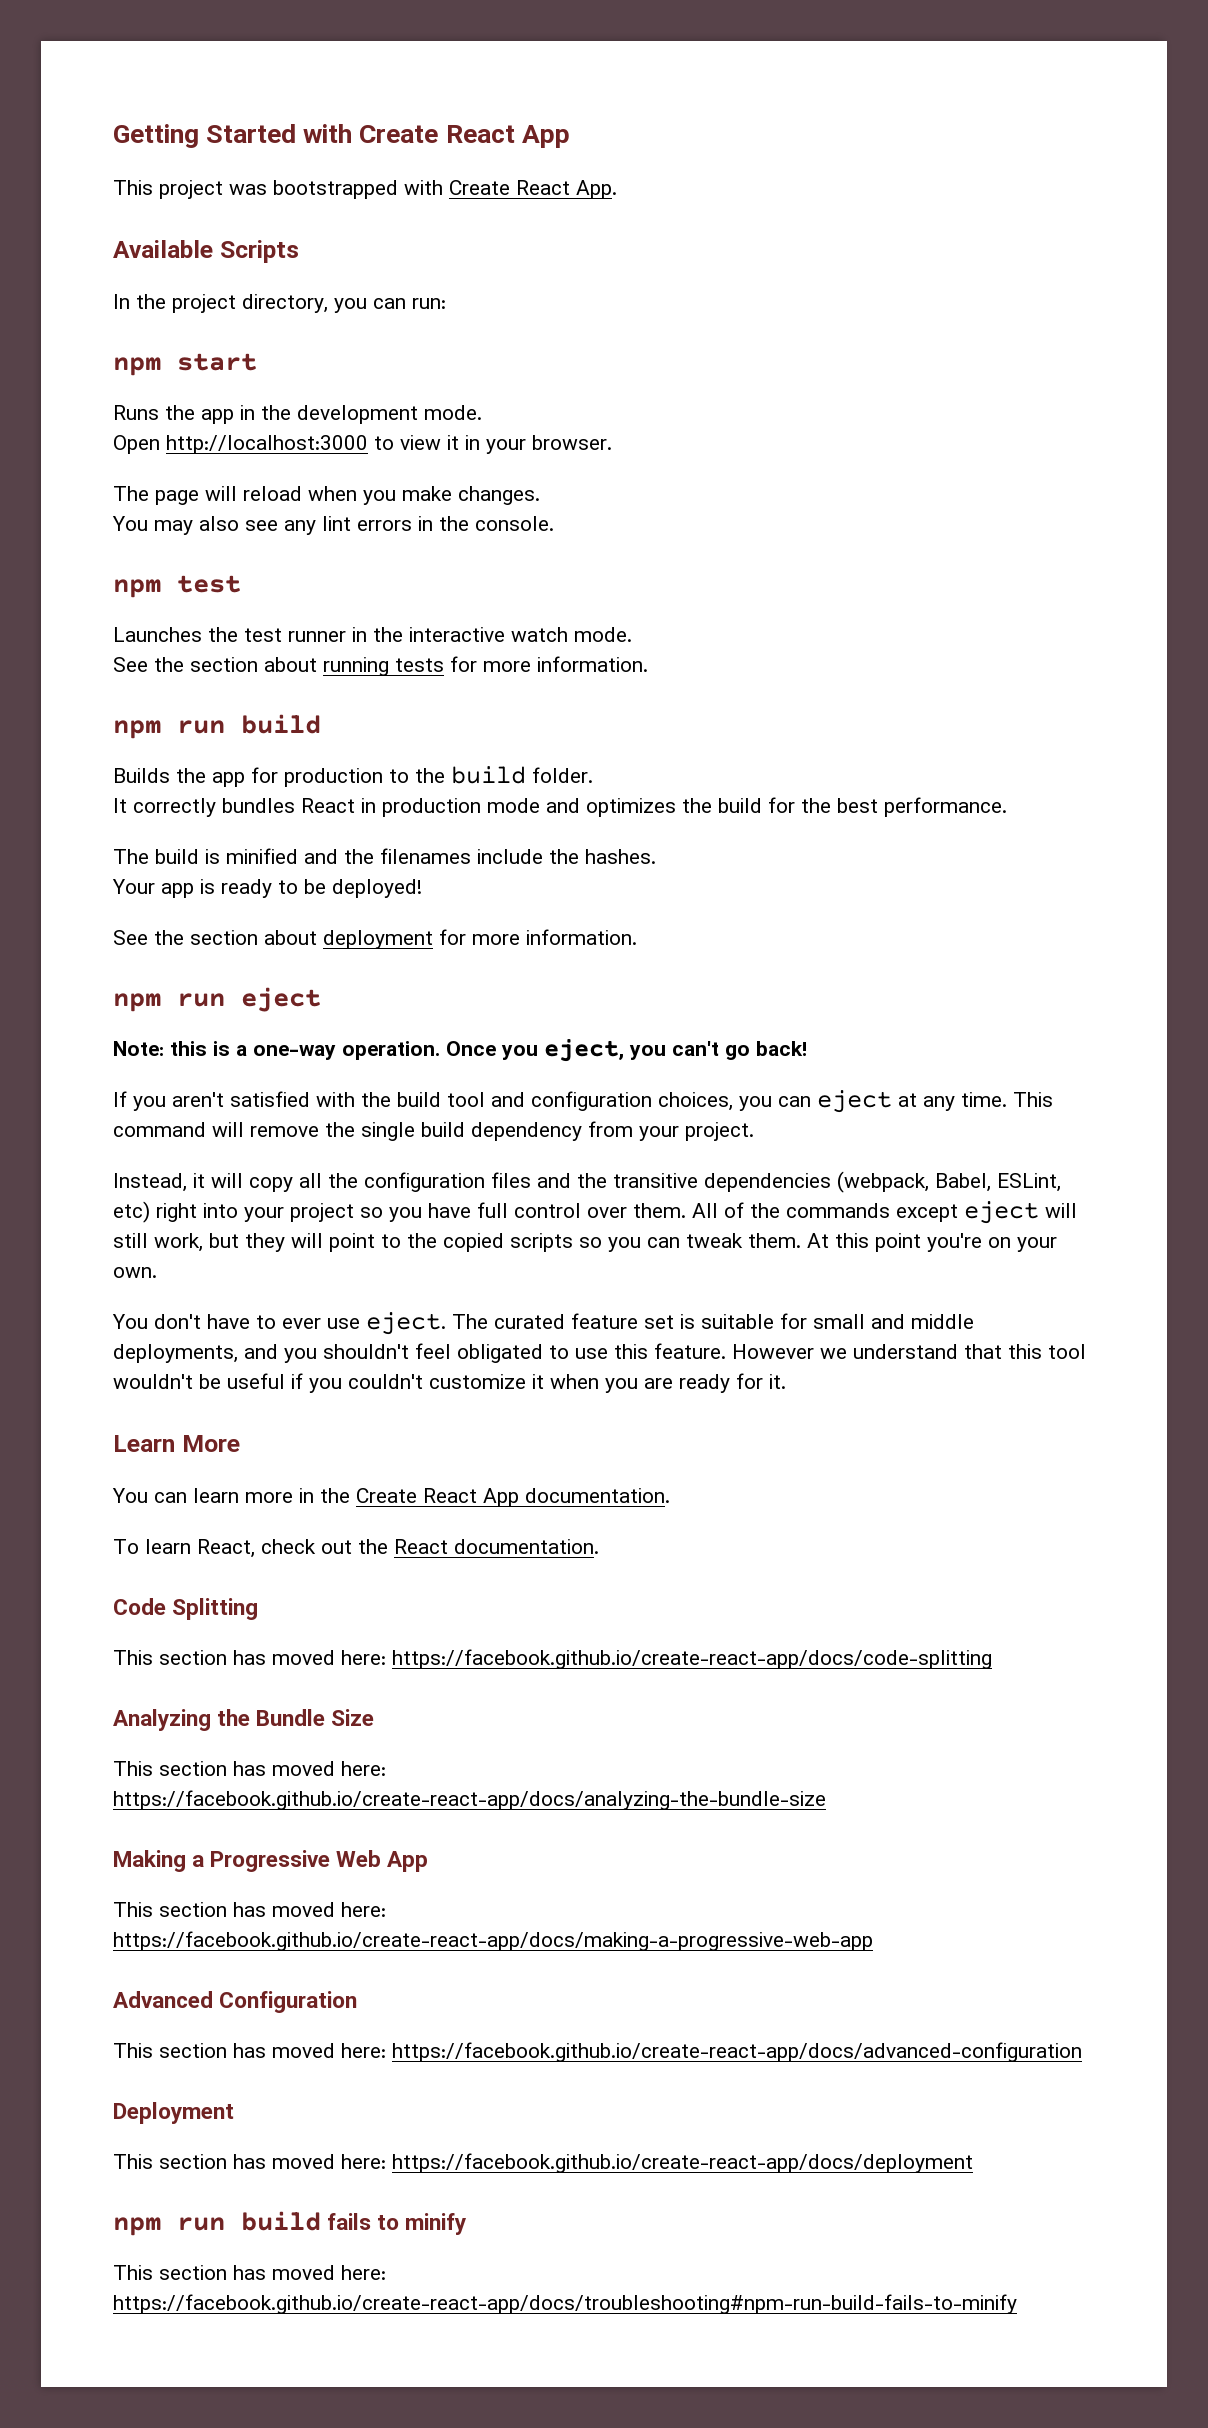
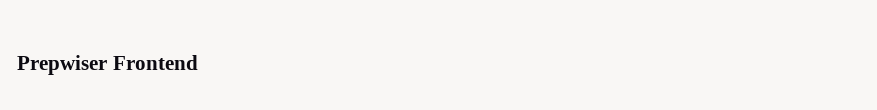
[113,124,570,148] [113,180,617,199] [113,240,299,263] [113,294,446,313] [113,353,257,376] [113,405,482,424] [113,435,612,454] [113,486,540,505] [112,516,554,535] [113,575,241,598] [113,627,632,642] [113,656,648,676] [113,714,321,739] [113,766,593,787] [113,797,1007,817] [113,848,656,864] [112,879,422,898] [113,929,637,949] [113,987,321,1012] [113,1039,807,1062] [113,1090,1053,1113] [113,1121,754,1141] [113,1171,1061,1193] [113,1201,1077,1224] [113,1233,1057,1252] [113,1267,157,1278] [112,1312,974,1335] [113,1343,1086,1363] [113,1373,786,1393] [113,1435,240,1452] [112,1488,670,1507] [113,1539,599,1558] [113,1598,259,1620] [113,1649,992,1669] [113,1709,375,1731] [113,1761,386,1776] [113,1790,826,1810] [113,1850,429,1872] [113,1902,386,1917] [113,1931,873,1951] [113,1991,358,2013] [113,2042,1082,2062] [113,2102,234,2124] [113,2153,973,2173] [113,2211,467,2236] [113,2265,386,2280] [113,2294,1017,2314] Getting Started with Create React App // This project was bootstrapped with Create React App. // Available Scripts // In the project directory, you can run: // npm start // Runs the app in the development mode. // Open http://localhost:3000 to view it in your browser. // The page will reload when you make changes. // You may also see any lint errors in the console. // npm test // Launches the test runner in the interactive watch mode. // See the section about running tests for more information. // npm run build // Builds the app for production to the build folder. // It correctly bundles React in production mode and optimizes the build for the best performance. // The build is minified and the filenames include the hashes. // Your app is ready to be deployed! // See the section about deployment for more information. // npm run eject // Note: this is a one-way operation. Once you eject, you can't go back! // If you aren't satisfied with the build tool and configuration choices, you can eject at any time. This command will remove the single build dependency from your project. // Instead, it will copy all the configuration files and the transitive dependencies (webpack, Babel, ESLint, etc) right into your project so you have full control over them. All of the commands except eject will still work, but they will point to the copied scripts so you can tweak them. At this point you're on your own. // You don't have to ever use eject. The curated feature set is suitable for small and middle deployments, and you shouldn't feel obligated to use this feature. However we understand that this tool wouldn't be useful if you couldn't customize it when you are ready for it. // Learn More // You can learn more in the Create React App documentation. // To learn React, check out the React documentation. // Code Splitting // This section has moved here: https://facebook.github.io/create-react-app/docs/code-splitting // Analyzing the Bundle Size // This section has moved here: https://facebook.github.io/create-react-app/docs/analyzing-the-bundle-size // Making a Progressive Web App // This section has moved here: https://facebook.github.io/create-react-app/docs/making-a-progressive-web-app // Advanced Configuration // This section has moved here: https://facebook.github.io/create-react-app/docs/advanced-configuration // Deployment // This section has moved here: https://facebook.github.io/create-react-app/docs/deployment // npm run build fails to minify // This section has moved here: https://facebook.github.io/create-react-app/docs/troubleshooting#npm-run-build-fails-to-minify -> [17,55,198,75] Prepwiser Frontend

